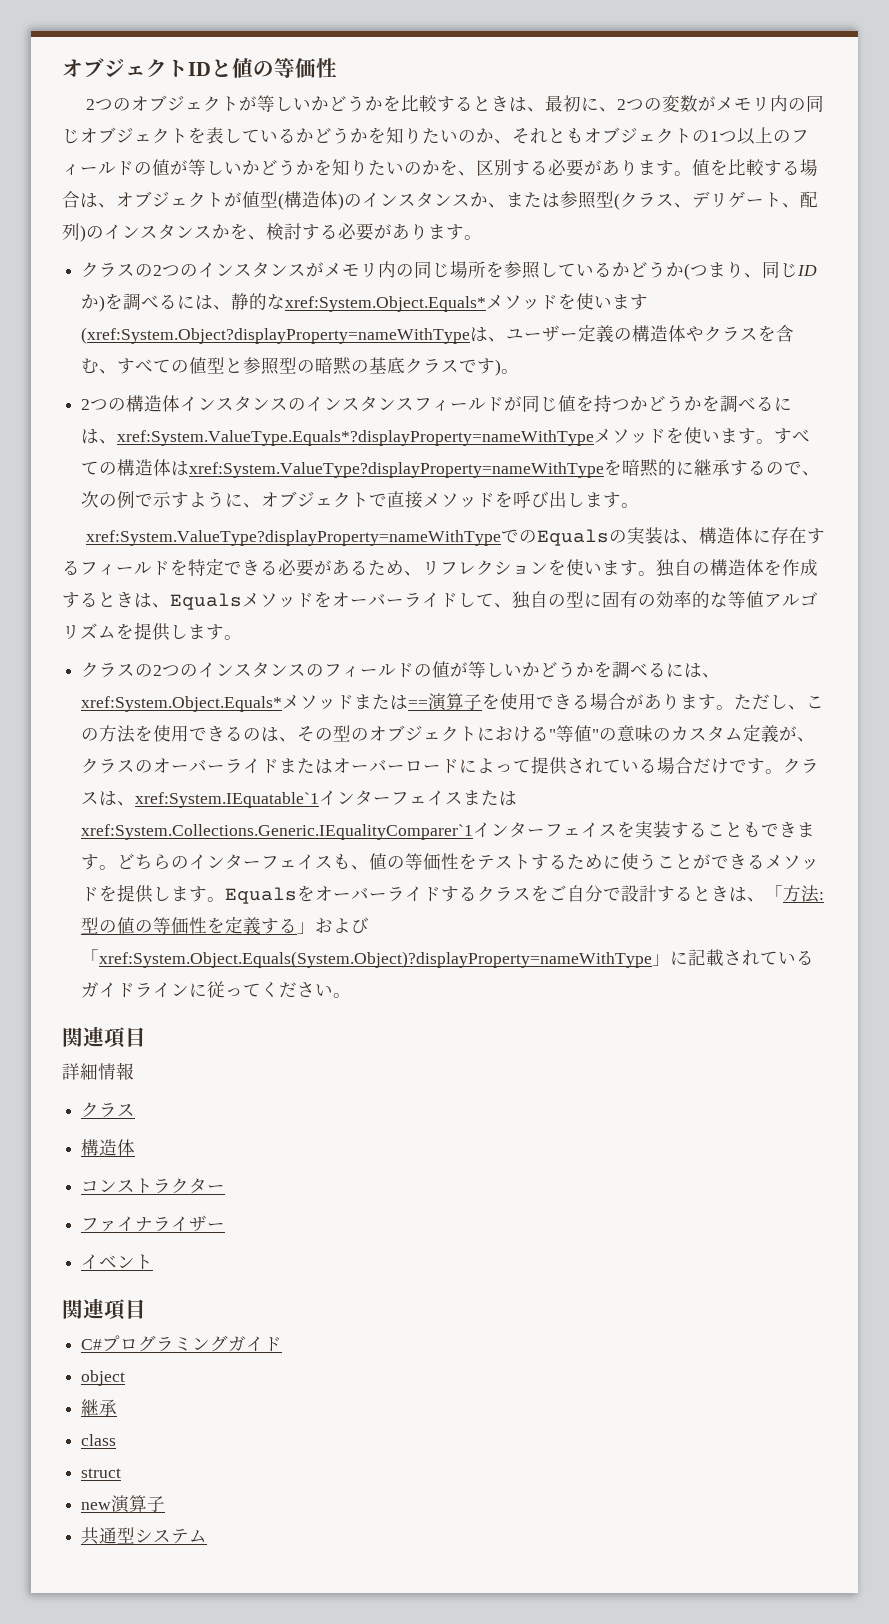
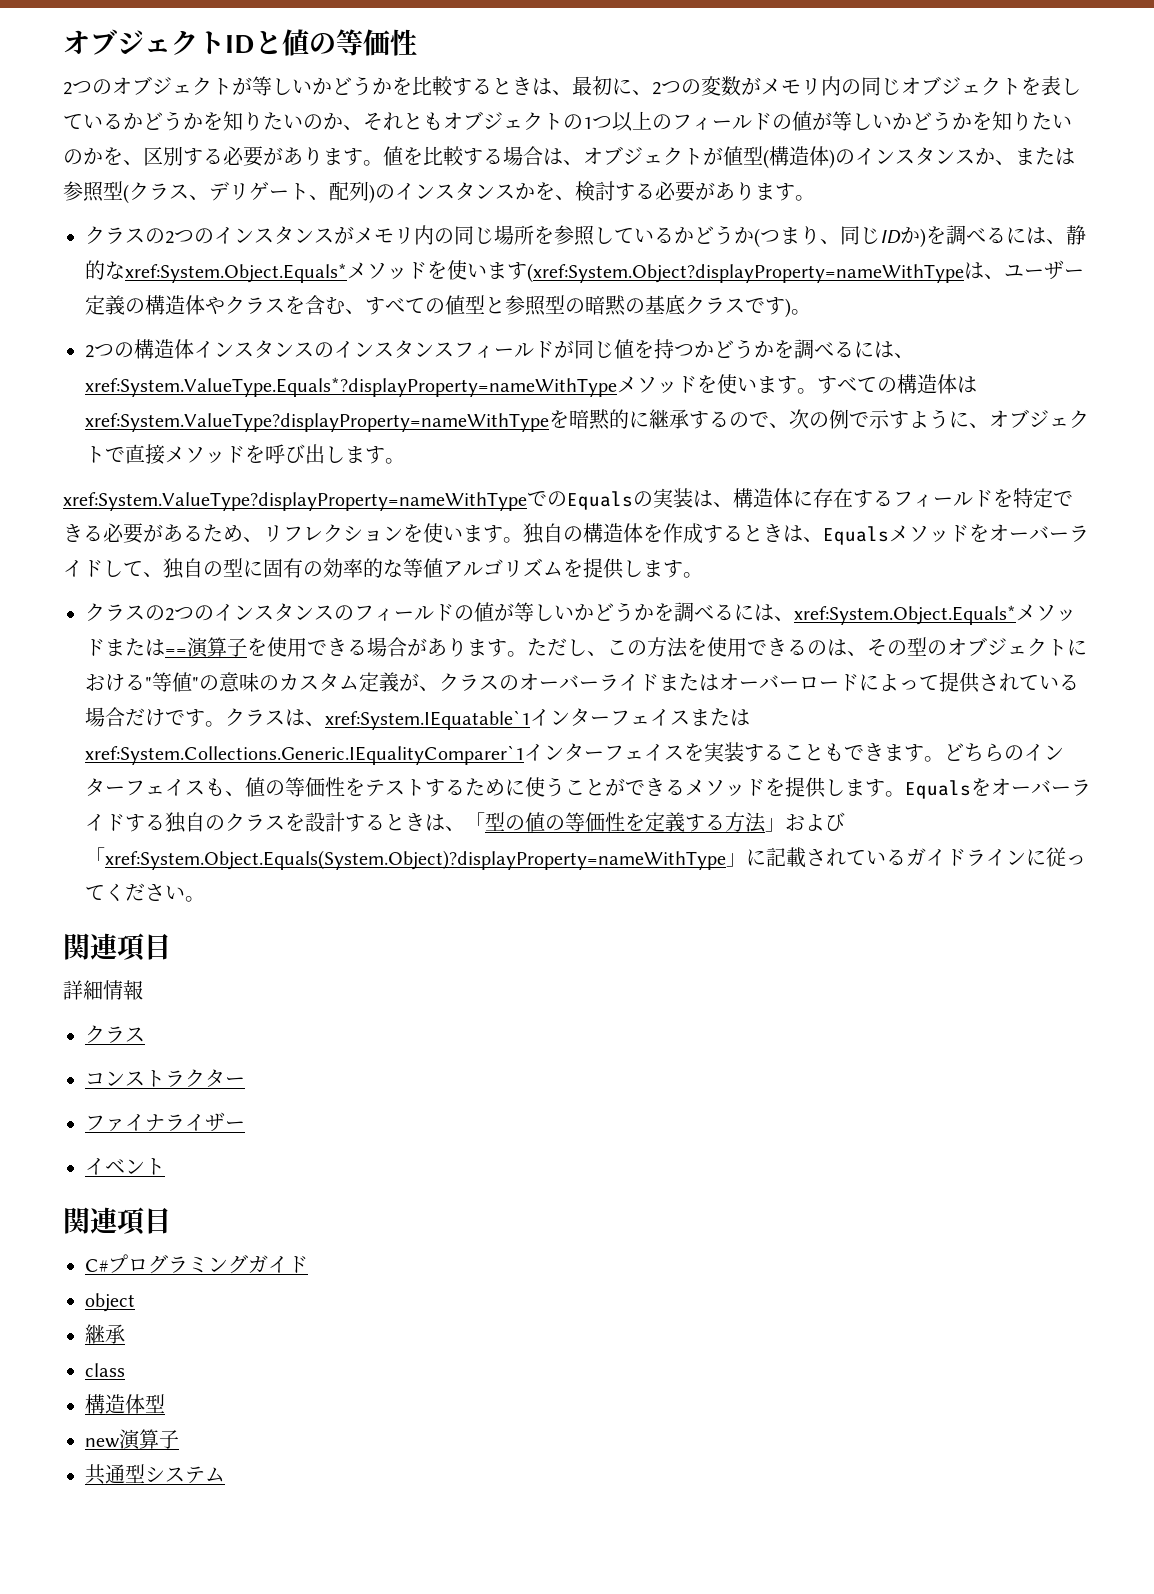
[477,885,622,902] クラスをご自分で -> [165,812,305,833] 独自のクラスを
[783,885,825,903] 方法: -> (485, 821) none
(298, 925) none -> [725,812,766,833] 方法
[81,1139,136,1156] // 構造体 -> (145, 1034) none
[81,1468,122,1478] struct -> [85,1394,165,1414] 構造体型

